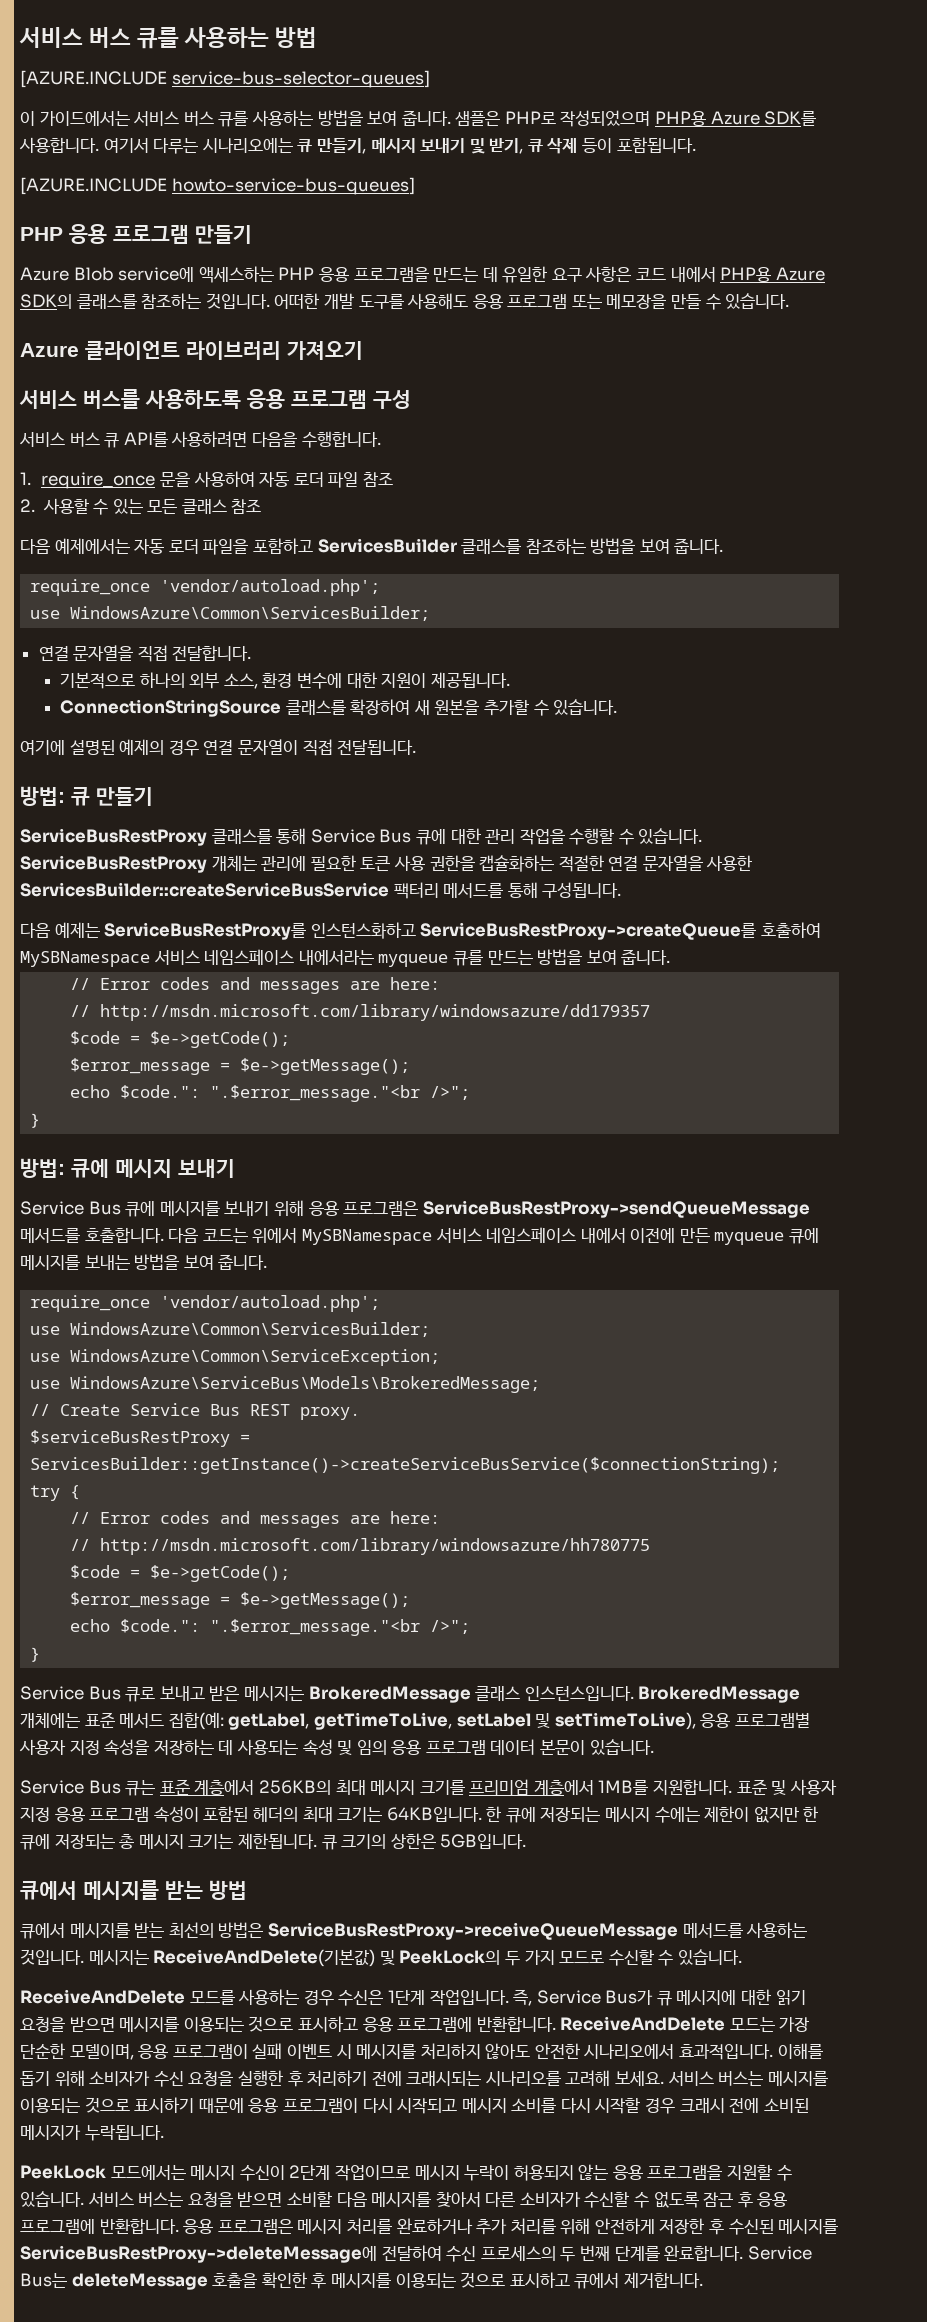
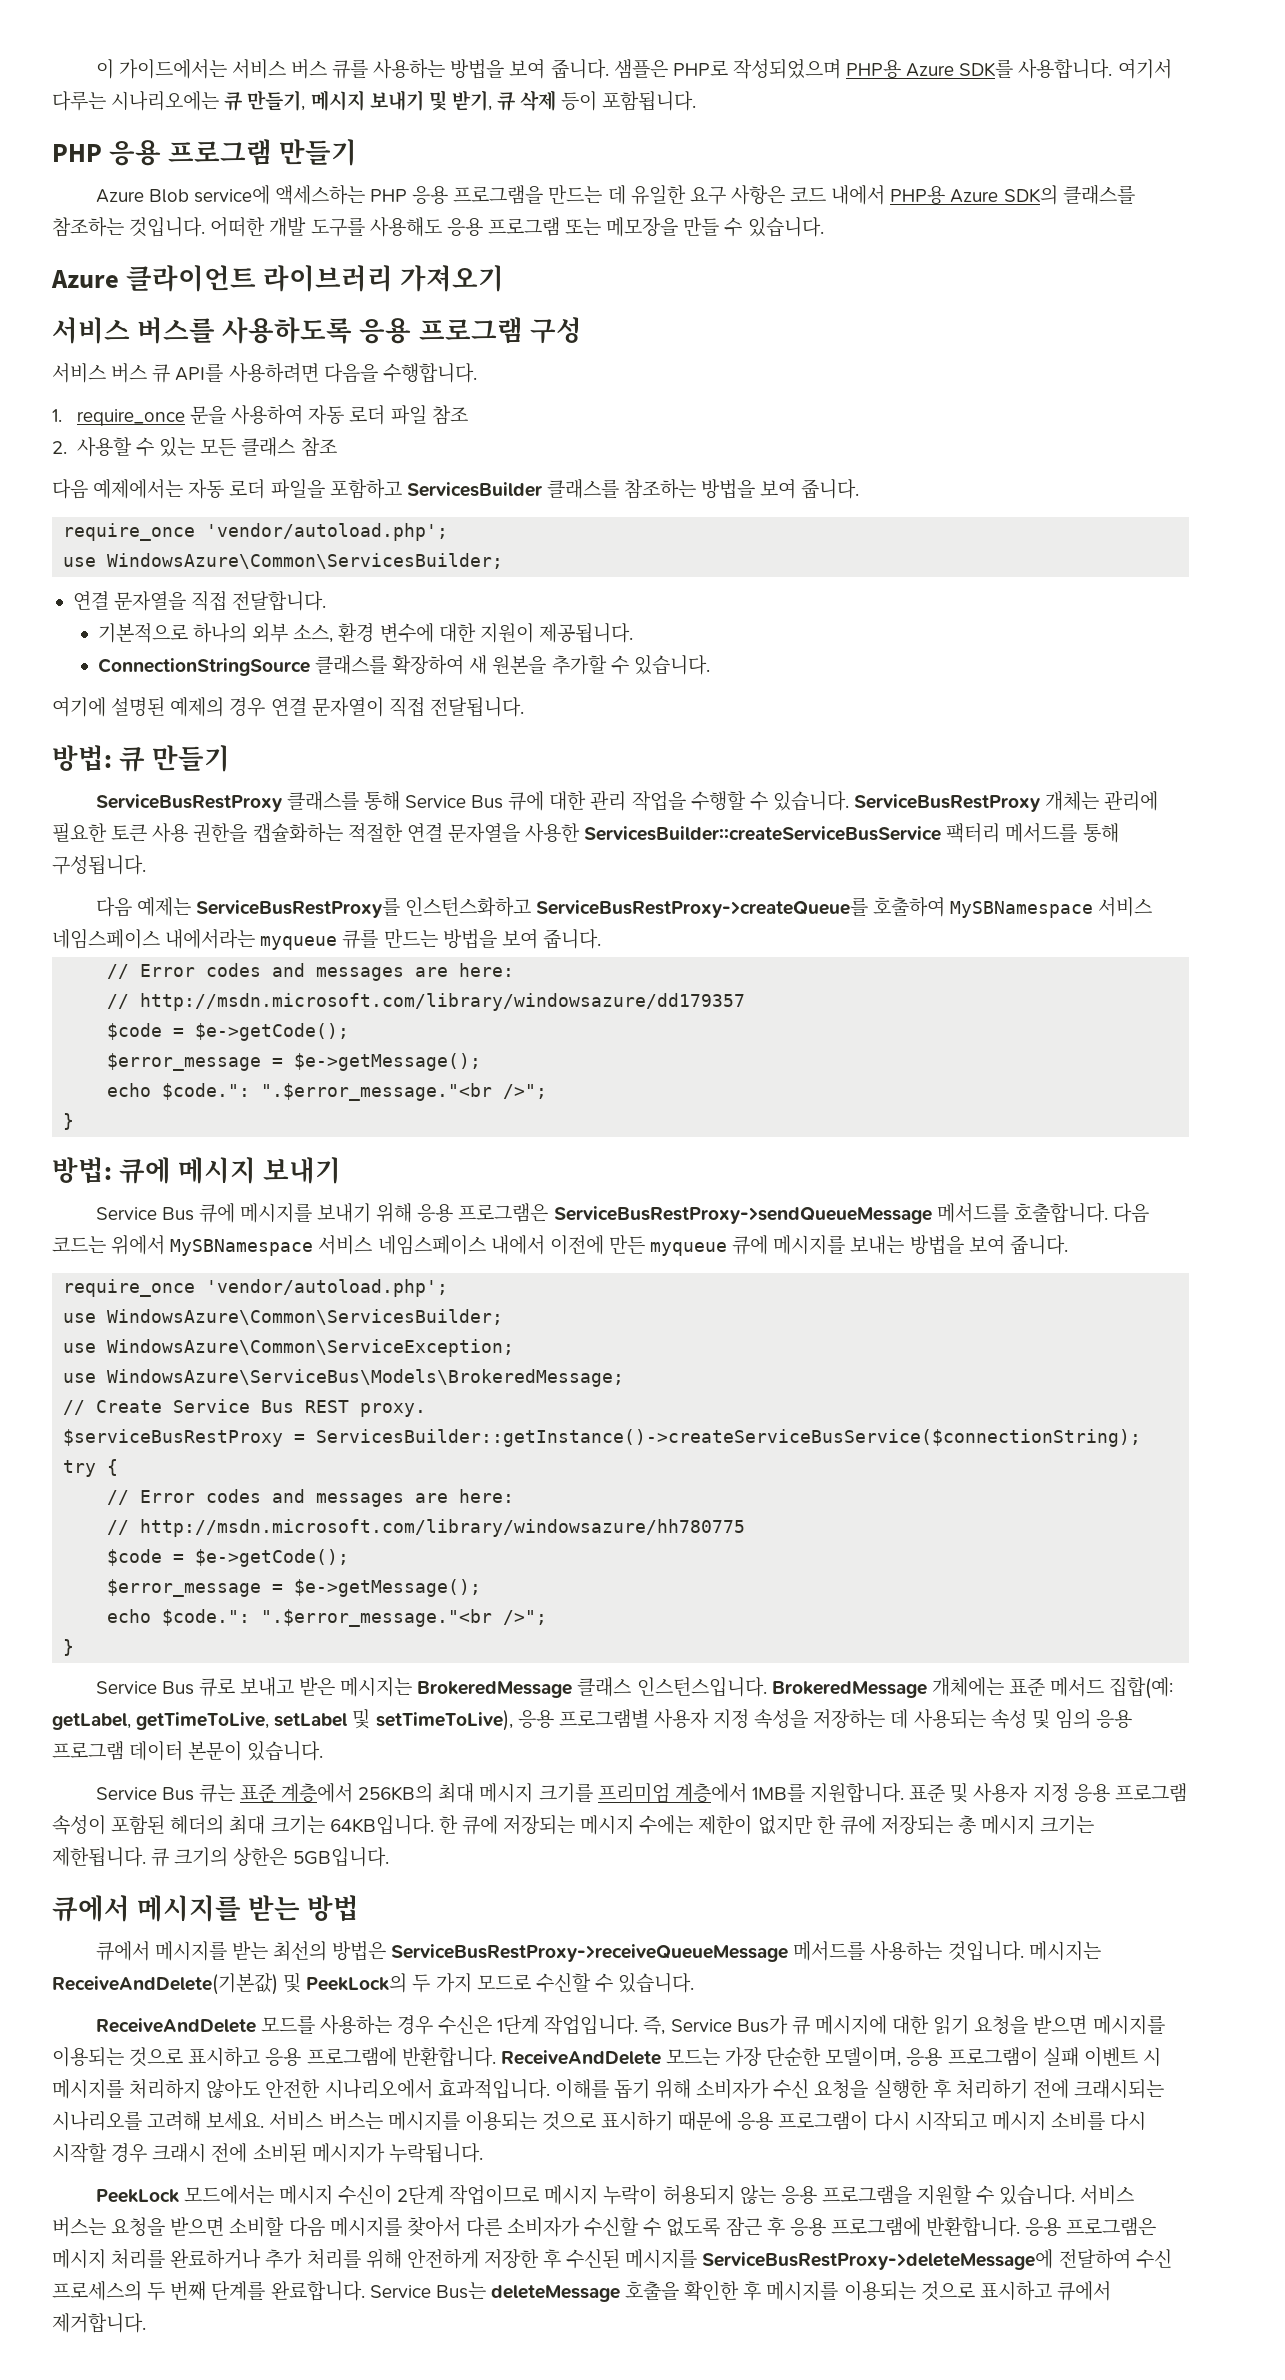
[19,27,318,49] [20,70,430,88] 서비스 버스 큐를 사용하는 방법 // [AZURE.INCLUDE service-bus-selector-queues] // -> (95, 69) none
[20,177,415,195] // [AZURE.INCLUDE howto-service-bus-queues] -> (697, 101) none

